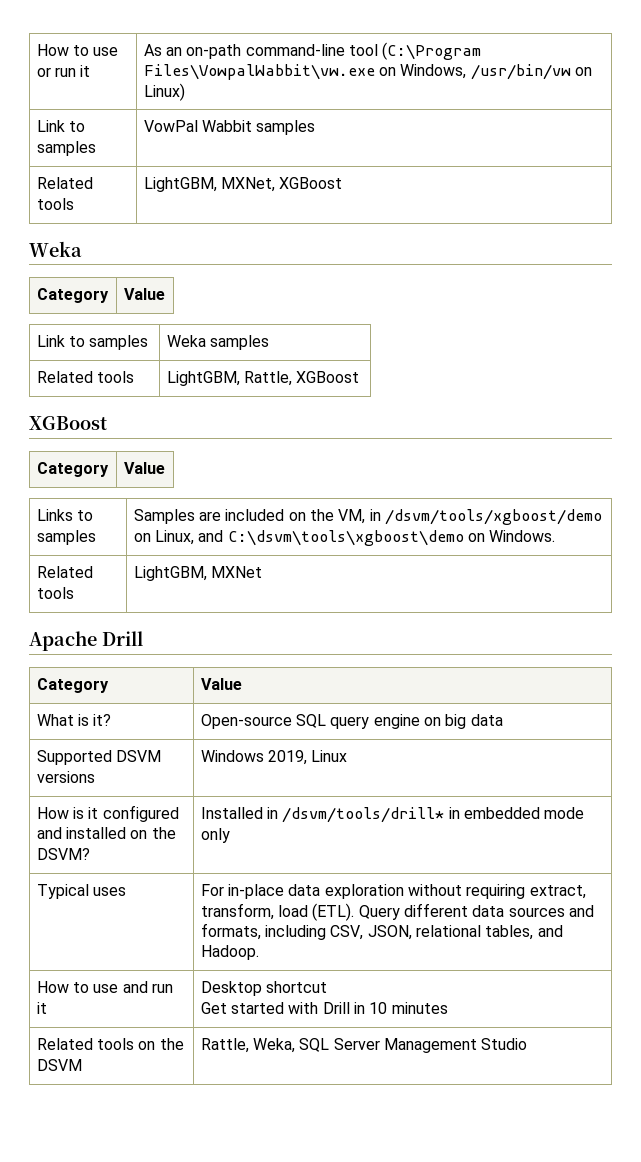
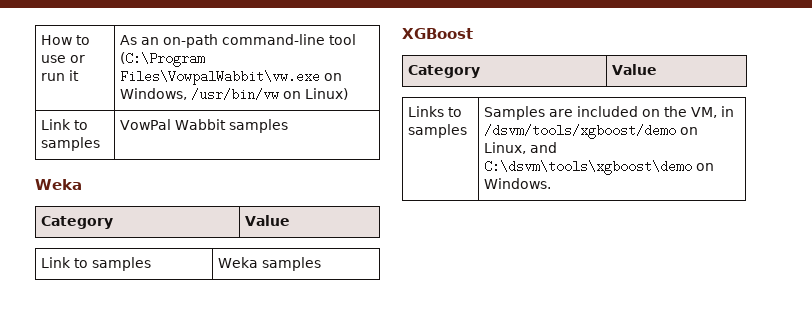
[36,177,93,189] [36,198,74,210] [143,177,343,192] // Related tools | LightGBM, MXNet, XGBoost -> (288, 126) none
[36,371,134,383] [166,371,360,386] // Related tools | LightGBM, Rattle, XGBoost -> (321, 264) none
[36,566,93,578] [36,587,74,599] [133,566,262,581] [29,631,143,651] [36,678,109,693] [200,678,242,690] [36,714,112,726] [200,714,503,729] [36,750,161,765] [36,771,95,783] [200,750,348,765] [36,805,179,822] [36,827,176,839] [36,848,90,860] [200,807,585,823] [200,828,230,843] [36,884,126,899] [200,884,586,899] [200,903,594,921] [200,923,563,940] [200,945,259,960] [36,981,173,993] [36,1002,47,1014] [200,981,327,996] [200,1002,448,1014] [36,1038,184,1050] [36,1059,82,1071] [200,1038,528,1053] // Related tools | LightGBM, MXNet // Apache Drill // Category | Value // What is it? | Open-source SQL query engine on big data // Supported DSVM versions | Windows 2019, Linux // How is it configured and installed on the DSVM? | Installed in /dsvm/tools/drill* in embedded mode only // Typical uses | For in-place data exploration without requiring extract, transform, load (ETL). Query different data sources and formats, including CSV, JSON, relational tables, and Hadoop. // How to use and run it | Desktop shortcut // Get started with Drill in 10 minutes // Related tools on the DSVM | Rattle, Weka, SQL Server Management Studio -> (551, 183) none

